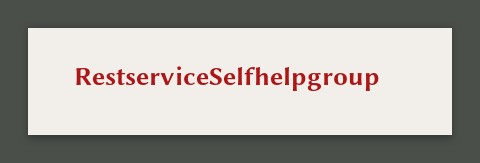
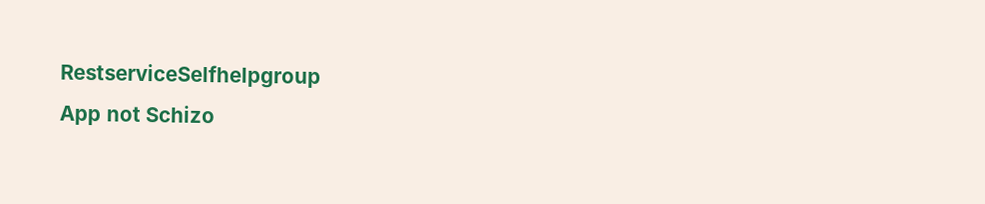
(380, 78) none -> [59,105,216,126] // App not Schizo

